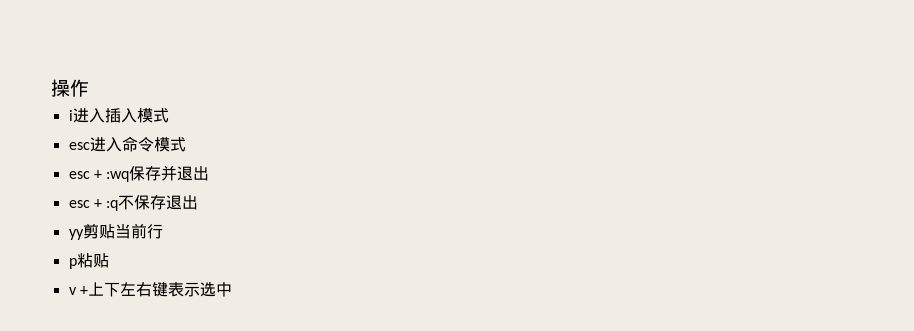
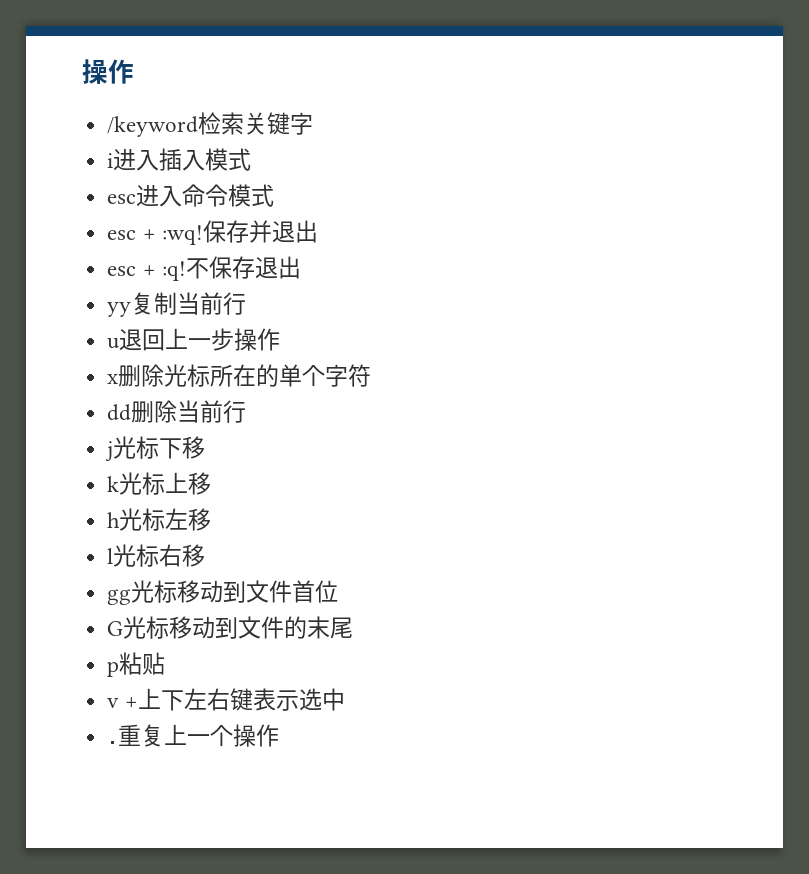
[51,79,89,97] 操作 -> [82,59,134,84] [107,112,314,137] 操作 // /keyword检索关键字
[106,171,130,182] :wq -> [161,225,203,245] :wq!
[106,200,119,211] :q -> [161,261,186,281] :q!
[82,223,163,239] 剪贴当前行 -> [131,292,247,315] [107,328,281,351] [107,364,372,387] [107,400,247,423] [105,436,206,462] [107,472,212,495] [107,508,212,531] [107,544,206,567] [107,580,339,605] [107,616,354,639] 复制当前行 // u退回上一步操作 // x删除光标所在的单个字符 // dd删除当前行 // j光标下移 // k光标上移 // h光标左移 // l光标右移 // gg光标移动到文件首位 // G光标移动到文件的末尾
(232, 289) none -> [107,724,280,747] // .重复上一个操作

